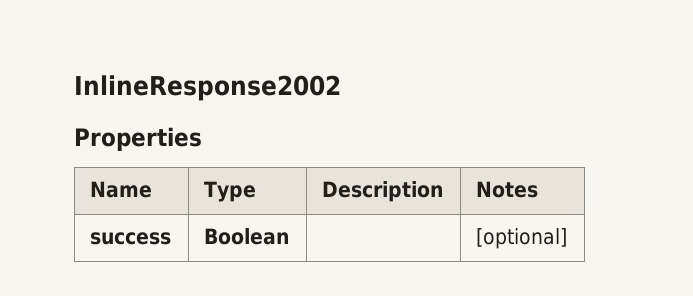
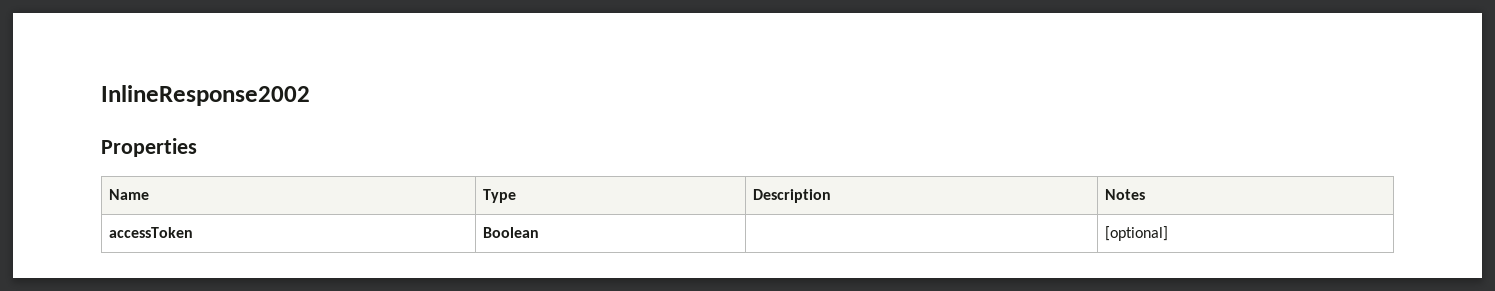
[90,232,172,245] success -> [108,227,193,238] accessToken

